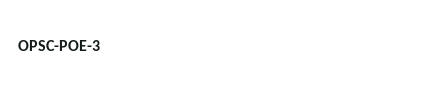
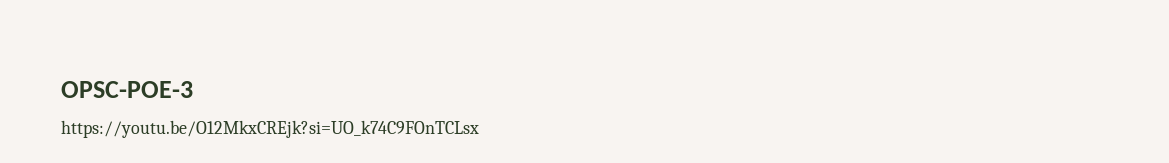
(100, 45) none -> [61,120,479,138] // https://youtu.be/O12MkxCREjk?si=UO_k74C9FOnTCLsx

